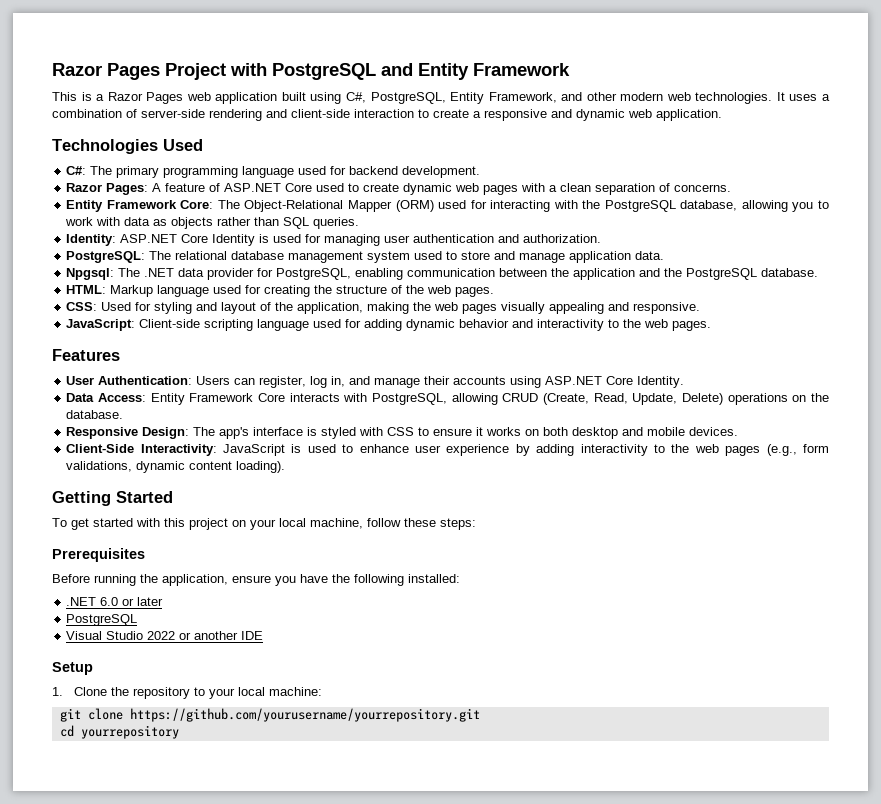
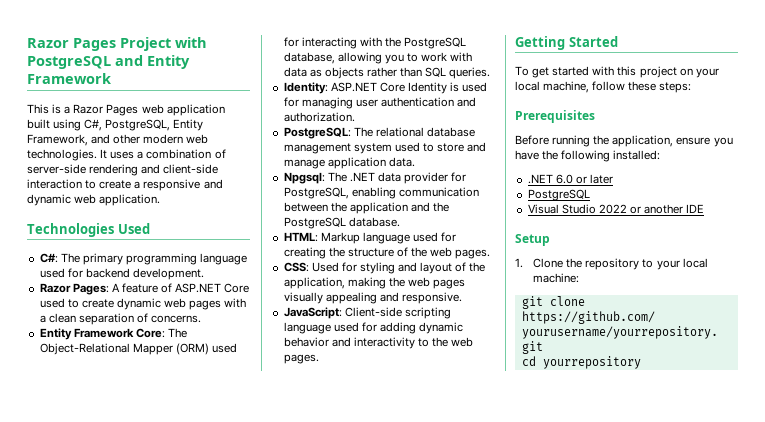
[52,349,120,361] [66,376,685,388] [66,393,830,405] [66,410,124,419] [66,427,739,439] [66,444,829,456] [66,461,286,473] // Features // User Authentication: Users can register, log in, and manage their accounts using ASP.NET Core Identity. // Data Access: Entity Framework Core interacts with PostgreSQL, allowing CRUD (Create, Read, Update, Delete) operations on the database. // Responsive Design: The app's interface is styled with CSS to ensure it works on both desktop and mobile devices. // Client-Side Interactivity: JavaScript is used to enhance user experience by adding interactivity to the web pages (e.g., form validations, dynamic content loading). -> (319, 359) none

